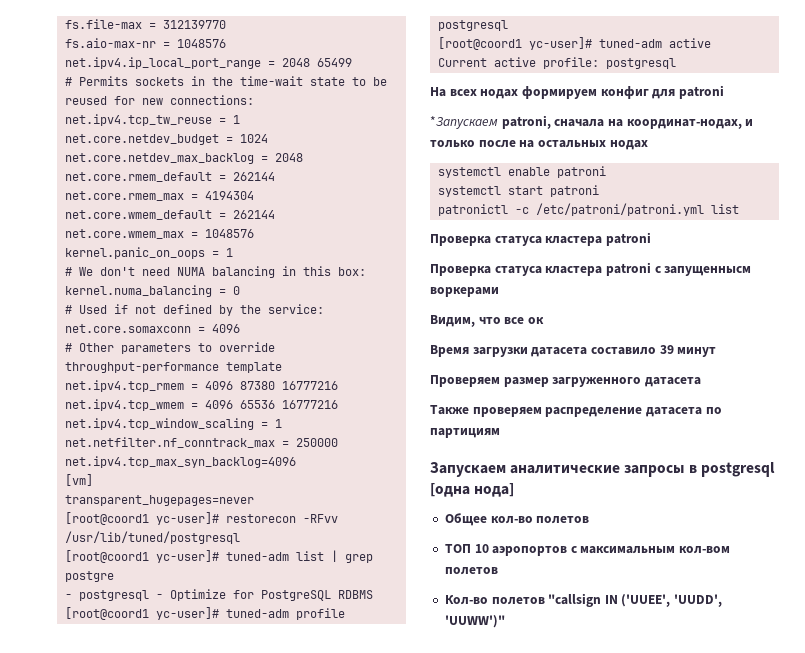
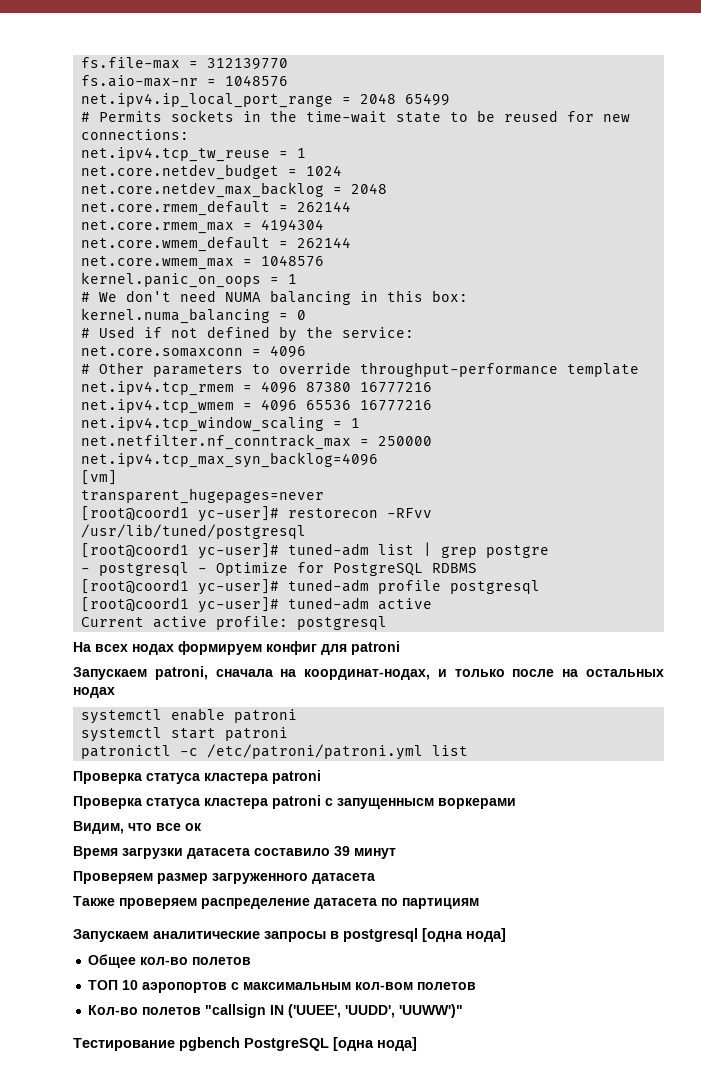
[430,116,498,129] *Запускаем -> [73,667,147,680] Запускаем
(505, 621) none -> [73,1037,417,1051] // Тестирование pgbench PostgreSQL [одна нода]

